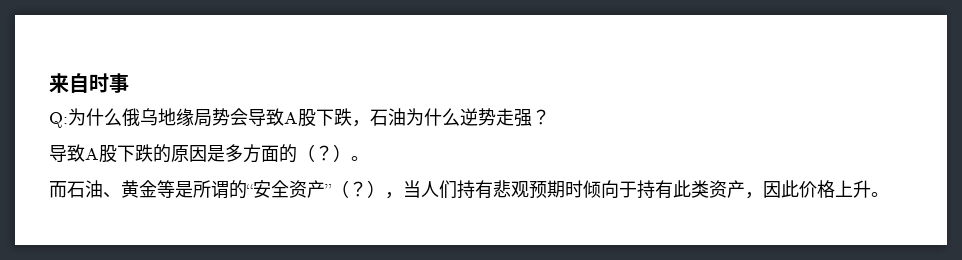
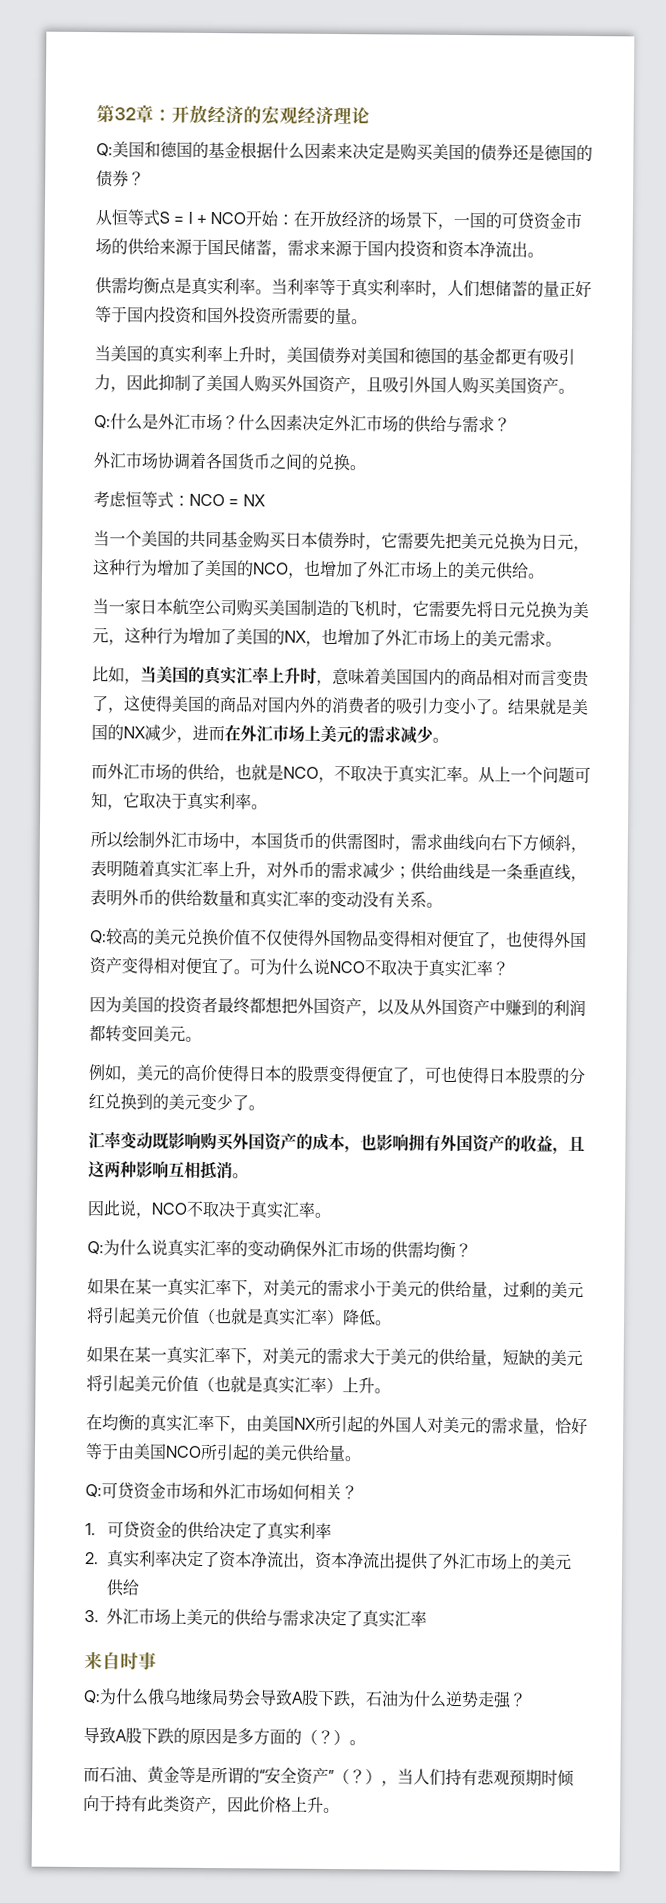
(49, 83) none -> [96,104,370,126] [96,141,593,162] [96,170,145,188] [95,209,583,230] [95,238,544,259] [95,276,592,298] [95,305,368,325] [94,344,575,366] [94,373,575,395] [94,413,511,433] [93,452,366,472] [93,491,266,508] [93,530,590,553] [93,559,545,580] [92,598,589,619] [92,627,562,647] [92,665,590,688] [91,695,589,716] [91,724,449,744] [91,763,591,784] [91,791,268,811] [90,831,587,854] [90,859,587,883] [90,889,443,909] [90,927,587,950] [89,957,509,978] [89,995,586,1017] [89,1025,202,1043] [88,1063,586,1085] [88,1093,265,1111] [88,1131,585,1155] [88,1160,249,1180] [87,1200,331,1219] [87,1238,472,1259] [87,1277,584,1300] [87,1307,392,1326] [86,1345,583,1368] [86,1375,391,1394] [86,1413,588,1436] [85,1443,361,1462] [85,1482,358,1501] [85,1521,332,1540] [85,1549,572,1570] [105,1579,139,1597] [84,1608,427,1628] 第32章：开放经济的宏观经济理论 // Q:美国和德国的基金根据什么因素来决定是购买美国的债券还是德国的债券？ // 从恒等式S = I + NCO开始：在开放经济的场景下，一国的可贷资金市场的供给来源于国民储蓄，需求来源于国内投资和资本净流出。 // 供需均衡点是真实利率。当利率等于真实利率时，人们想储蓄的量正好等于国内投资和国外投资所需要的量。 // 当美国的真实利率上升时，美国债券对美国和德国的基金都更有吸引力，因此抑制了美国人购买外国资产，且吸引外国人购买美国资产。 // Q:什么是外汇市场？什么因素决定外汇市场的供给与需求？ // 外汇市场协调着各国货币之间的兑换。 // 考虑恒等式：NCO = NX // 当一个美国的共同基金购买日本债券时，它需要先把美元兑换为日元，这种行为增加了美国的NCO，也增加了外汇市场上的美元供给。 // 当一家日本航空公司购买美国制造的飞机时，它需要先将日元兑换为美元，这种行为增加了美国的NX，也增加了外汇市场上的美元需求。 // 比如，当美国的真实汇率上升时，意味着美国国内的商品相对而言变贵了，这使得美国的商品对国内外的消费者的吸引力变小了。结果就是美国的NX减少，进而在外汇市场上美元的需求减少。 // 而外汇市场的供给，也就是NCO，不取决于真实汇率。从上一个问题可知，它取决于真实利率。 // 所以绘制外汇市场中，本国货币的供需图时，需求曲线向右下方倾斜，表明随着真实汇率上升，对外币的需求减少；供给曲线是一条垂直线，表明外币的供给数量和真实汇率的变动没有关系。 // Q:较高的美元兑换价值不仅使得外国物品变得相对便宜了，也使得外国资产变得相对便宜了。可为什么说NCO不取决于真实汇率？ // 因为美国的投资者最终都想把外国资产，以及从外国资产中赚到的利润都转变回美元。 // 例如，美元的高价使得日本的股票变得便宜了，可也使得日本股票的分红兑换到的美元变少了。 // 汇率变动既影响购买外国资产的成本，也影响拥有外国资产的收益，且这两种影响互相抵消。 // 因此说，NCO不取决于真实汇率。 // Q:为什么说真实汇率的变动确保外汇市场的供需均衡？ // 如果在某一真实汇率下，对美元的需求小于美元的供给量，过剩的美元将引起美元价值（也就是真实汇率）降低。 // 如果在某一真实汇率下，对美元的需求大于美元的供给量，短缺的美元将引起美元价值（也就是真实汇率）上升。 // 在均衡的真实汇率下，由美国NX所引起的外国人对美元的需求量，恰好等于由美国NCO所引起的美元供给量。 // Q:可贷资金市场和外汇市场如何相关？ // 1.可贷资金的供给决定了真实利率 // 2.真实利率决定了资本净流出，资本净流出提供了外汇市场上的美元供给 // 3.外汇市场上美元的供给与需求决定了真实汇率 //

